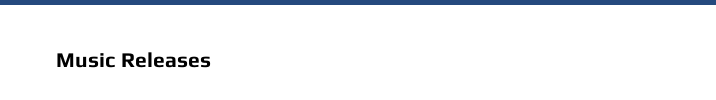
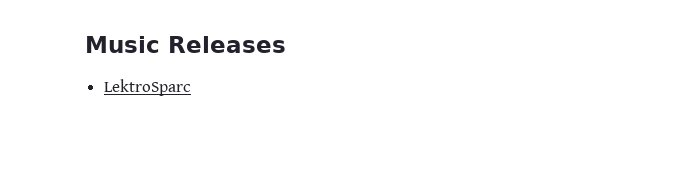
(211, 60) none -> [103,79,191,96] // LektroSparc

